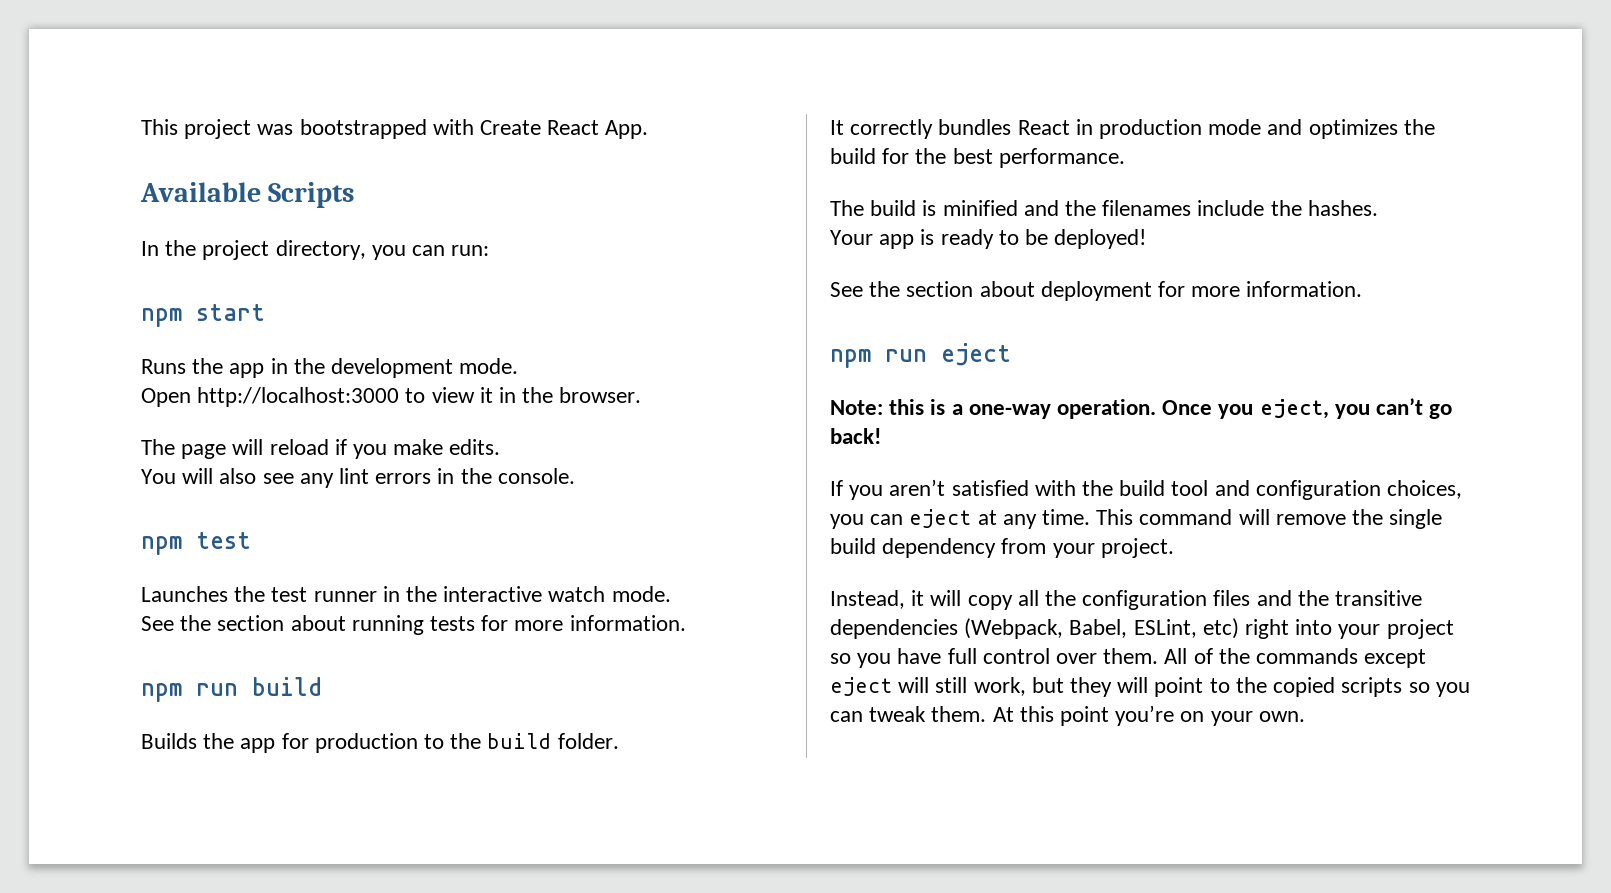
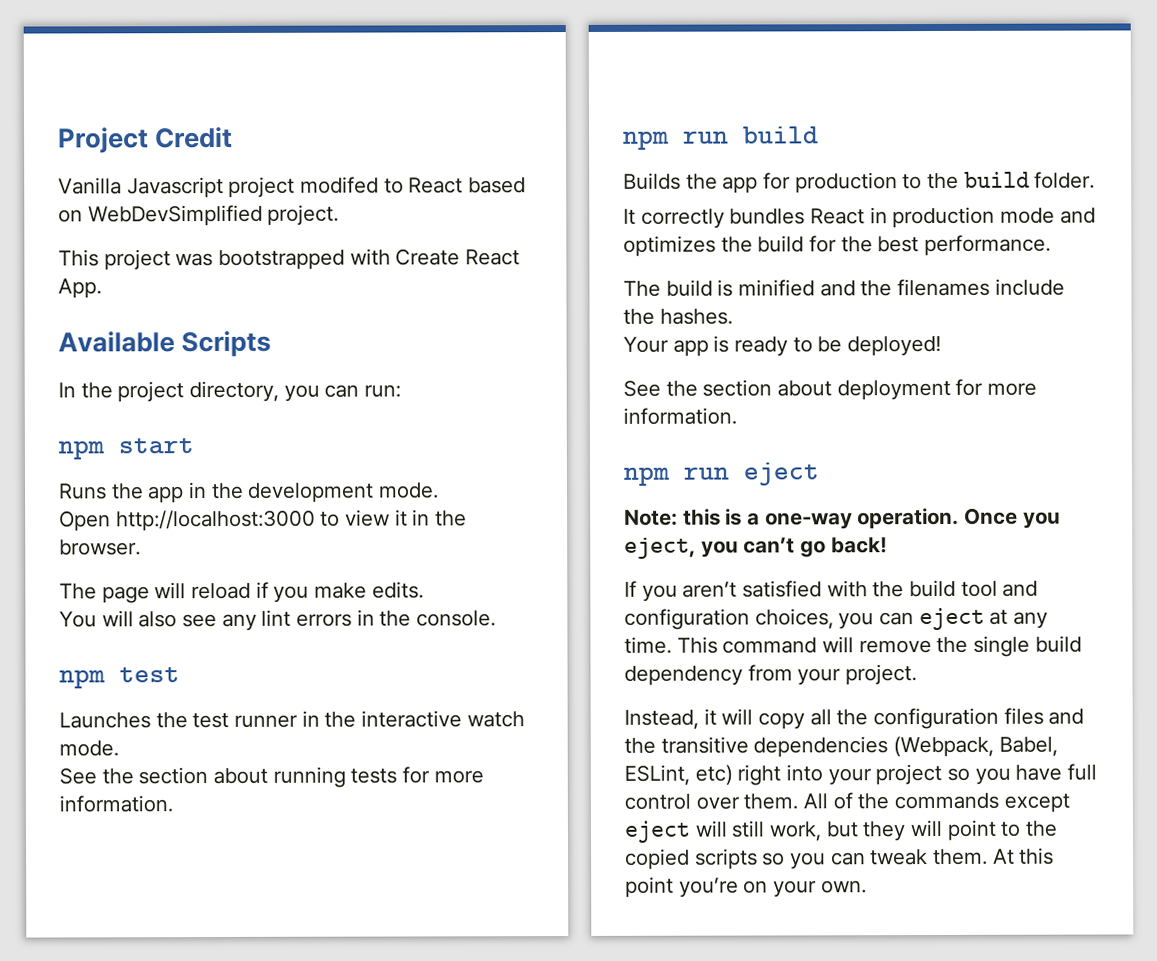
(141, 127) none -> [58,126,234,154] [58,176,527,199] [58,204,340,227] Project Credit // Vanilla Javascript project modifed to React based on WebDevSimplified project. //

